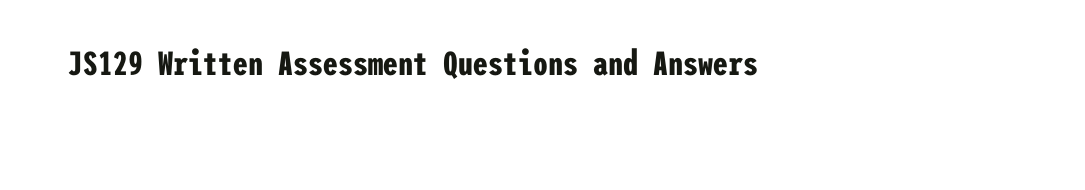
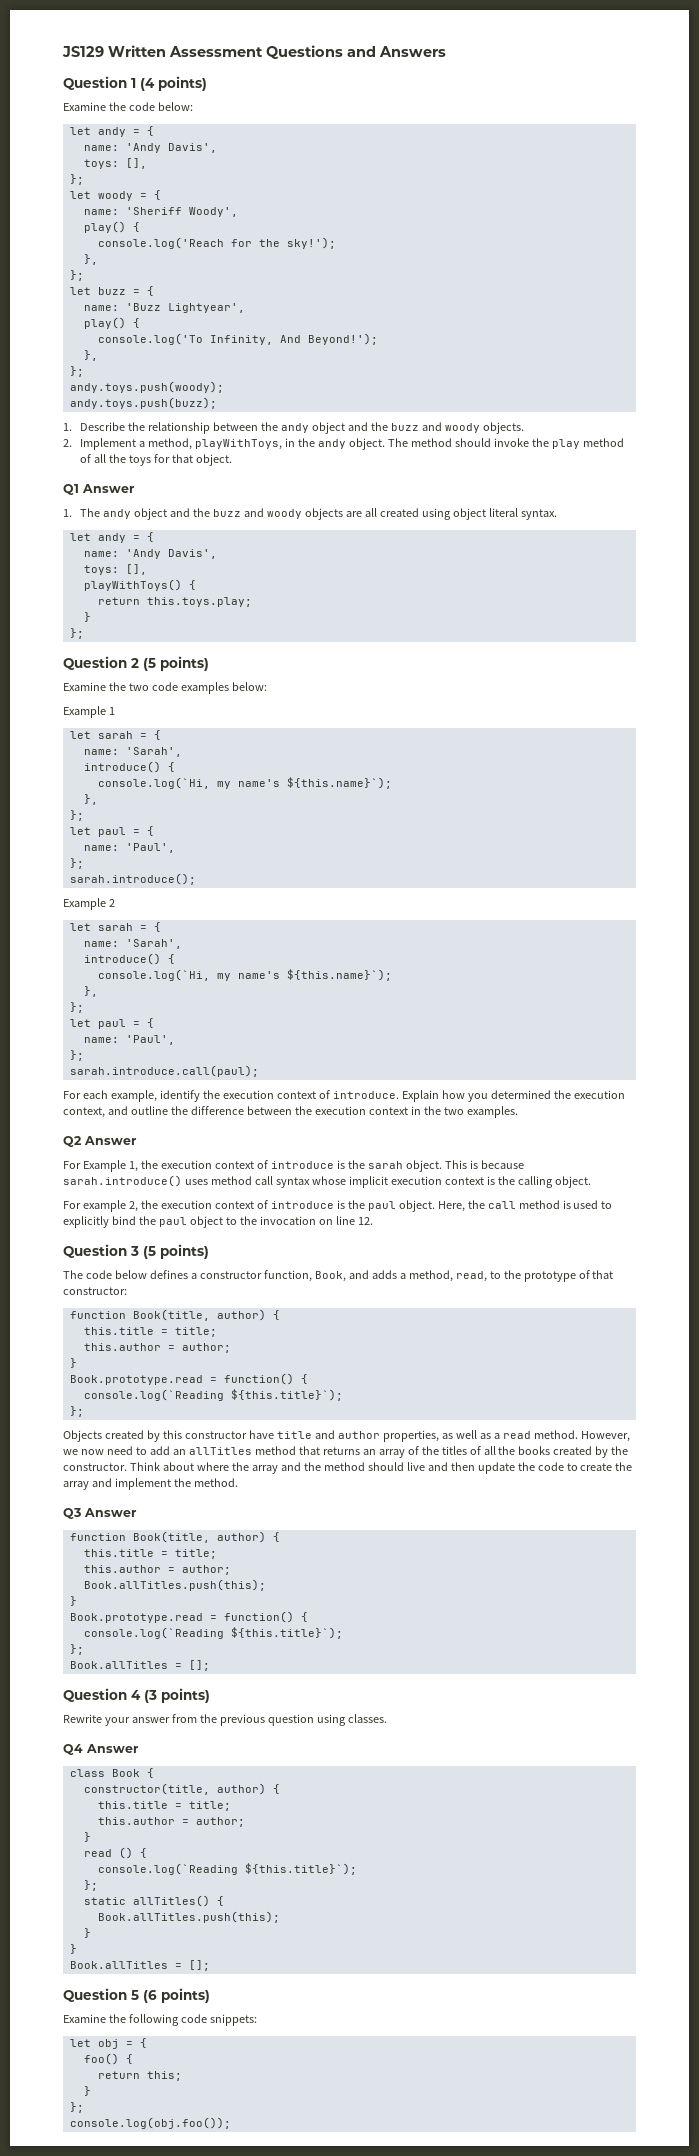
(758, 63) none -> [63,76,207,91] [63,102,193,111] [69,126,154,137] [83,143,217,153] [83,158,147,169] [69,174,84,185] [69,190,161,201] [83,207,238,217] [83,221,140,233] [97,237,336,249] [83,254,98,265] [69,270,84,281] [69,286,154,296] [83,303,245,313] [83,317,140,329] [97,333,378,345] [83,350,98,361] [69,366,84,377] [69,381,224,393] [69,397,217,409] [63,422,524,434] [63,438,624,450] [80,454,232,466] [63,484,135,495] [63,508,557,520] [69,532,154,543] [83,549,217,559] [83,564,147,575] [83,579,196,591] [97,597,252,607] [83,612,91,622] [69,628,84,639] [63,656,209,671] [63,682,267,694] [63,706,115,718] [69,730,161,740] [83,747,182,757] [83,761,175,773] [97,777,392,789] [83,794,98,805] [69,810,84,821] [69,826,154,837] [83,843,175,853] [69,858,84,869] [69,873,196,885] [63,898,115,910] [69,922,161,932] [83,939,182,949] [83,953,175,965] [97,969,392,981] [83,986,98,997] [69,1002,84,1013] [69,1018,154,1029] [83,1035,175,1045] [69,1050,84,1061] [69,1065,259,1077] [63,1090,625,1102] [63,1106,518,1118] [63,1136,137,1147] [63,1160,524,1172] [63,1175,591,1188] [63,1200,613,1212] [63,1216,373,1228] [63,1244,209,1259] [63,1270,614,1282] [63,1287,127,1295] [69,1309,280,1321] [83,1327,217,1337] [83,1343,231,1353] [69,1358,77,1368] [69,1373,308,1385] [83,1389,343,1401] [69,1406,84,1417] [63,1430,630,1442] [63,1446,629,1458] [63,1462,633,1474] [63,1478,238,1490] [63,1508,137,1519] [69,1531,280,1543] [83,1549,217,1559] [83,1565,231,1575] [83,1579,266,1591] [69,1596,77,1606] [69,1611,308,1623] [83,1627,343,1639] [69,1644,84,1655] [69,1660,210,1671] [63,1688,210,1703] [63,1714,387,1726] [63,1744,139,1755] [69,1768,154,1778] [83,1783,280,1795] [97,1801,231,1811] [97,1817,245,1827] [83,1832,91,1842] [83,1847,147,1859] [97,1863,357,1875] [83,1880,98,1891] [83,1895,224,1907] [97,1911,280,1923] [83,1928,91,1938] [69,1944,77,1954] [69,1960,210,1971] [63,1988,210,2003] [63,2014,257,2026] [69,2038,147,2049] [83,2053,133,2065] [97,2071,182,2081] [83,2086,91,2096] [69,2102,84,2113] [69,2117,231,2129] // Question 1 (4 points) // Examine the code below: // let andy = { // name: 'Andy Davis', // toys: [], // }; // let woody = { // name: 'Sheriff Woody', // play() { // console.log('Reach for the sky!'); // }, // }; // let buzz = { // name: 'Buzz Lightyear', // play() { // console.log('To Infinity, And Beyond!'); // }, // }; // andy.toys.push(woody); // andy.toys.push(buzz); // 1. Describe the relationship between the andy object and the buzz and woody objects. // 2. Implement a method, playWithToys, in the andy object. The method should invoke the play method of all the toys for that object. // Q1 Answer // 1. The andy object and the buzz and woody objects are all created using object literal syntax. // let andy = { // name: 'Andy Davis', // toys: [], // playWithToys() { // return this.toys.play; // } // }; // Question 2 (5 points) // Examine the two code examples below: // Example 1 // let sarah = { // name: 'Sarah', // introduce() { // console.log(`Hi, my name's ${this.name}`); // }, // }; // let paul = { // name: 'Paul', // }; // sarah.introduce(); // Example 2 // let sarah = { // name: 'Sarah', // introduce() { // console.log(`Hi, my name's ${this.name}`); // }, // }; // let paul = { // name: 'Paul', // }; // sarah.introduce.call(paul); // For each example, identify the execution context of introduce. Explain how you determined the execution context, and outline the difference between the execution context in the two examples. // Q2 Answer // For Example 1, the execution context of introduce is the sarah object. This is because sarah.introduce() uses method call syntax whose implicit execution context is the calling object. // For example 2, the execution context of introduce is the paul object. Here, the call method is used to explicitly bind the paul object to the invocation on line 12. // Question 3 (5 points) // The code below defines a constructor function, Book, and adds a method, read, to the prototype of that constructor: // function Book(title, author) { // this.title = title; // this.author = author; // } // Book.prototype.read = function() { // console.log(`Reading ${this.title}`); // }; // Objects created by this constructor have title and author properties, as well as a read method. However, we now need to add an allTitles method that returns an array of the titles of all the books created by the constructor. Think about where the array and the method should live and then update the code to create the array and implement the method. // Q3 Answer // function Book(title, author) { // this.title = title; // this.author = author; // Book.allTitles.push(this); // } // Book.prototype.read = function() { // console.log(`Reading ${this.title}`); // }; // Book.allTitles = []; // Question 4 (3 points) // Rewrite your answer from the previous question using classes. // Q4 Answer // class Book { // constructor(title, author) { // this.title = title; // this.author = author; // } // read () { // console.log(`Reading ${this.title}`); // }; // static allTitles() { // Book.allTitles.push(this); // } // } // Book.allTitles = []; // Question 5 (6 points) // Examine the following code snippets: // let obj = { // foo() { // return this; // } // }; // console.log(obj.foo());

